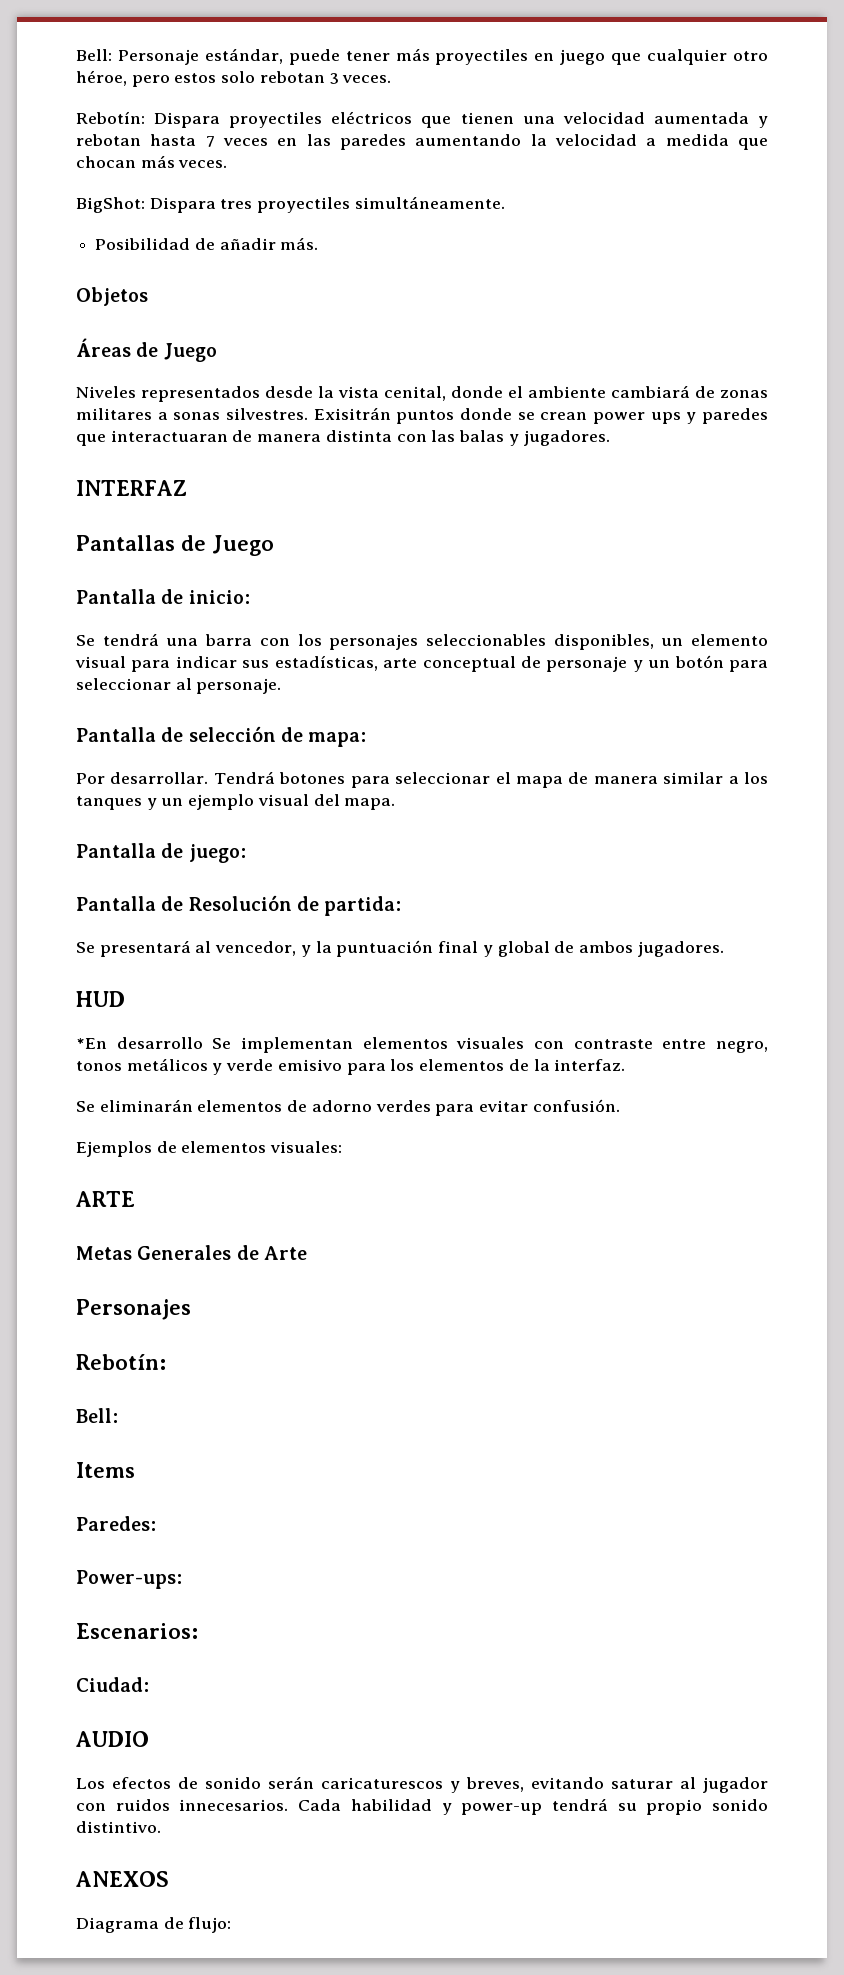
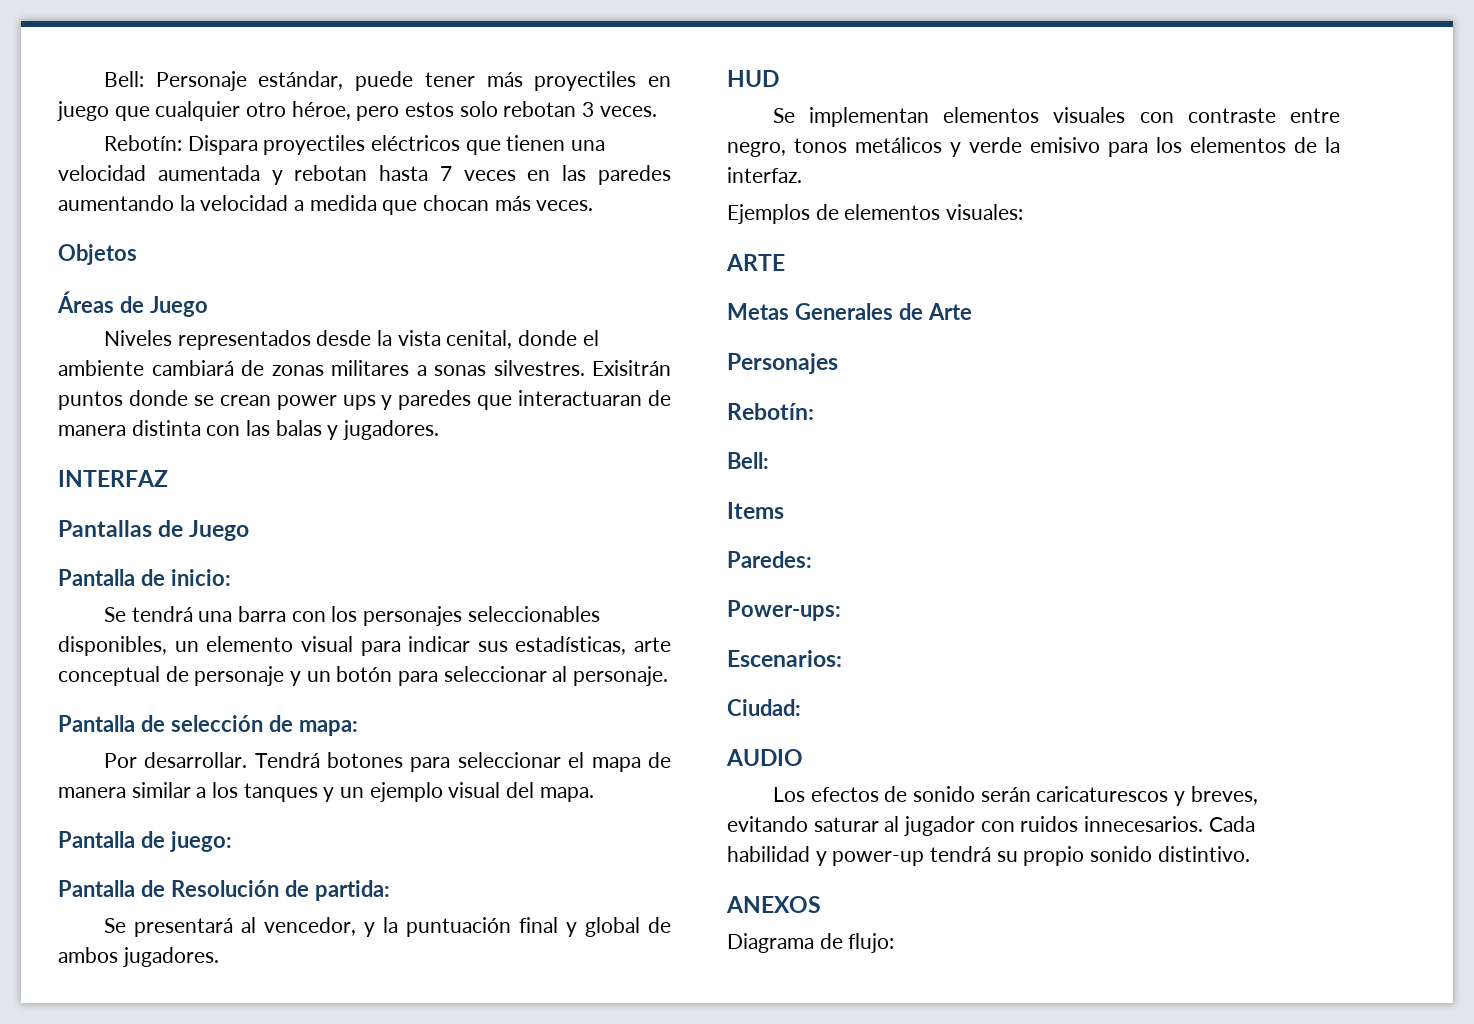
[76,196,505,213] [95,237,319,250] // BigShot: Dispara tres proyectiles simultáneamente. // Posibilidad de añadir más. -> (594, 205) none
[76,1037,203,1049] *En desarrollo -> (779, 78) none
[76,1099,620,1116] // Se eliminarán elementos de adorno verdes para evitar confusión. -> (802, 175) none

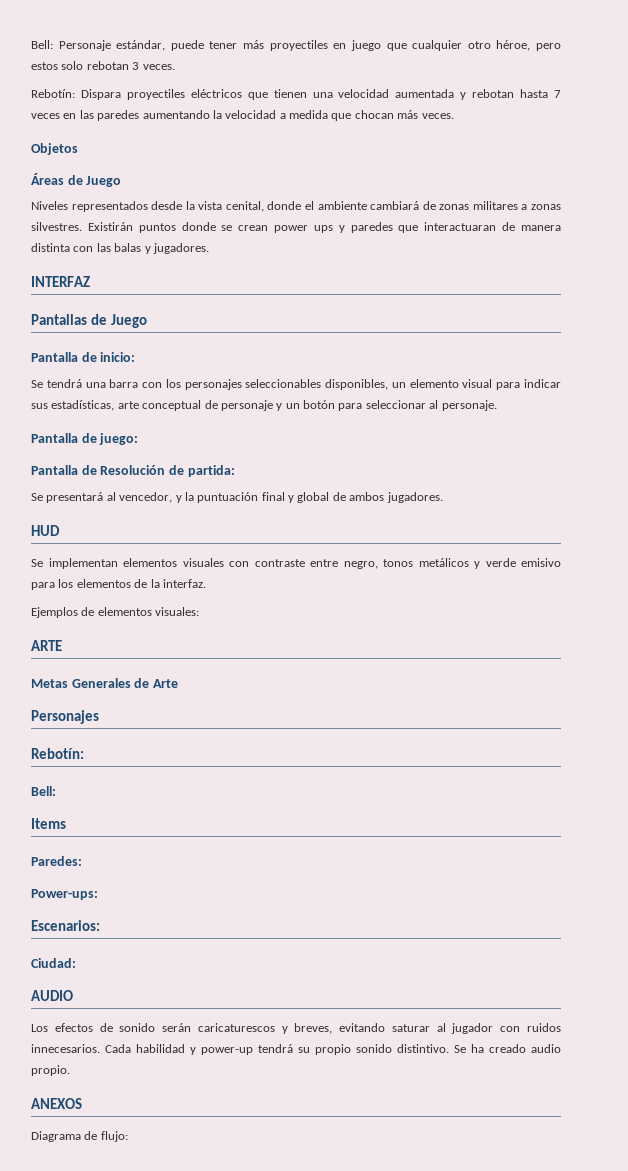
[434,360,671,376] sonas silvestres. Exisitrán -> [530,204,561,210] [31,222,133,231] zonas silvestres. Existirán
[58,715,358,736] [103,752,671,772] [58,782,594,802] // Pantalla de selección de mapa: // Por desarrollar. Tendrá botones para seleccionar el mapa de manera similar a los tanques y un ejemplo visual del mapa. -> (497, 405) none
(1250, 854) none -> [454,1044,561,1053] [31,1065,70,1076] Se ha creado audio propio.

